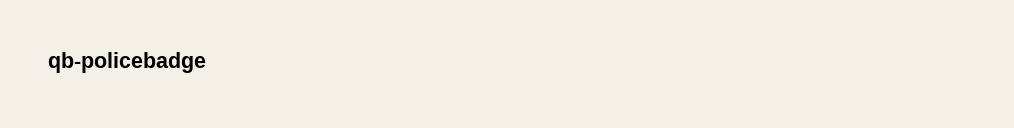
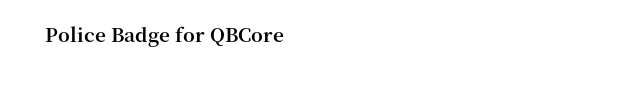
[48,52,206,73] qb-policebadge -> [45,26,285,47] Police Badge for QBCore

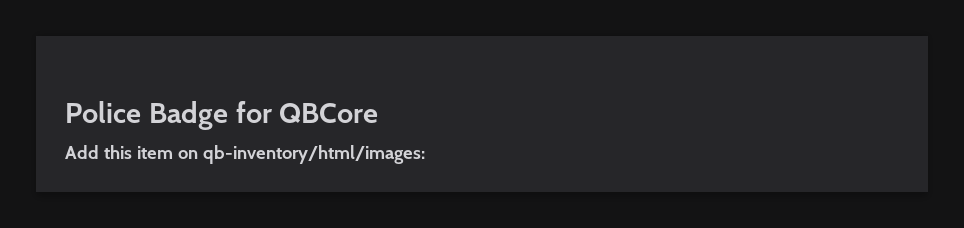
(285, 37) none -> [65,145,425,164] // Add this item on qb-inventory/html/images:

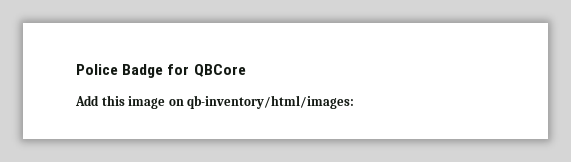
[136,146,173,159] item -> [128,96,166,109] image

